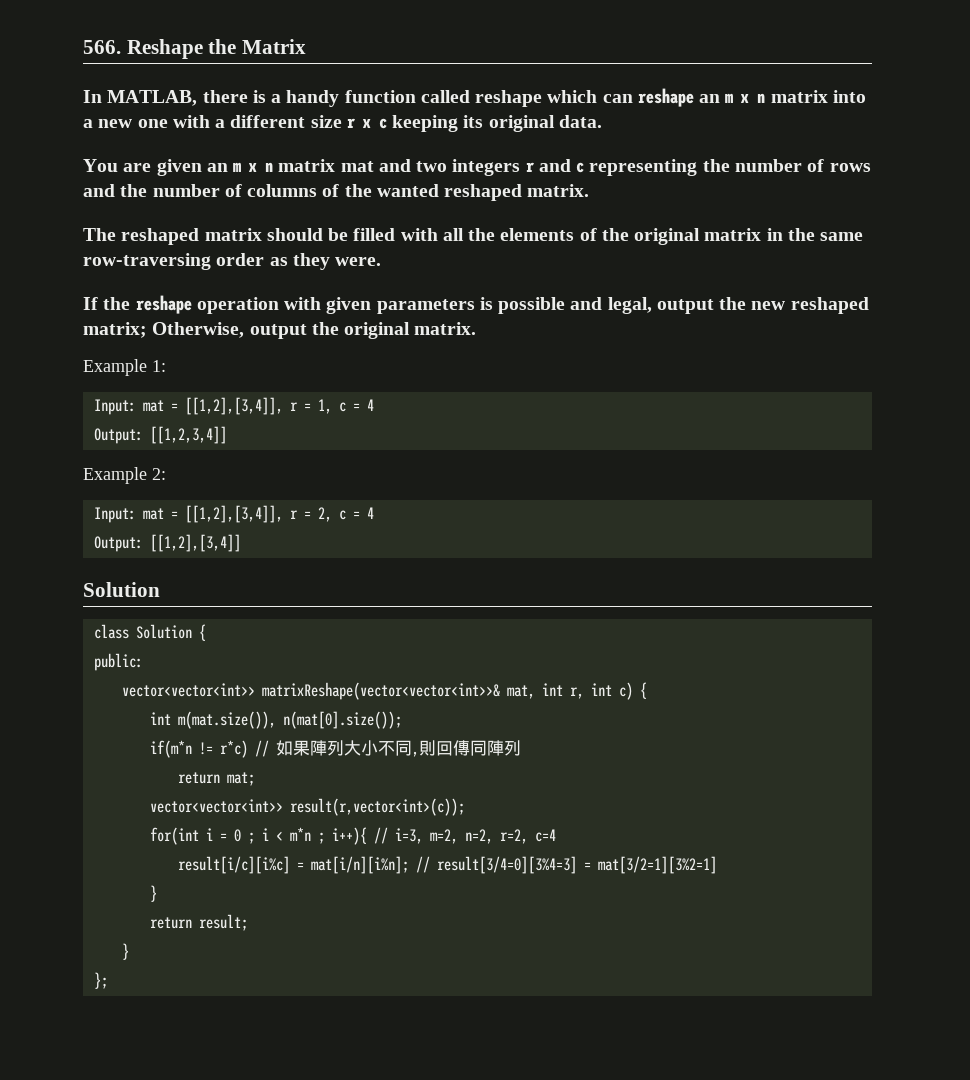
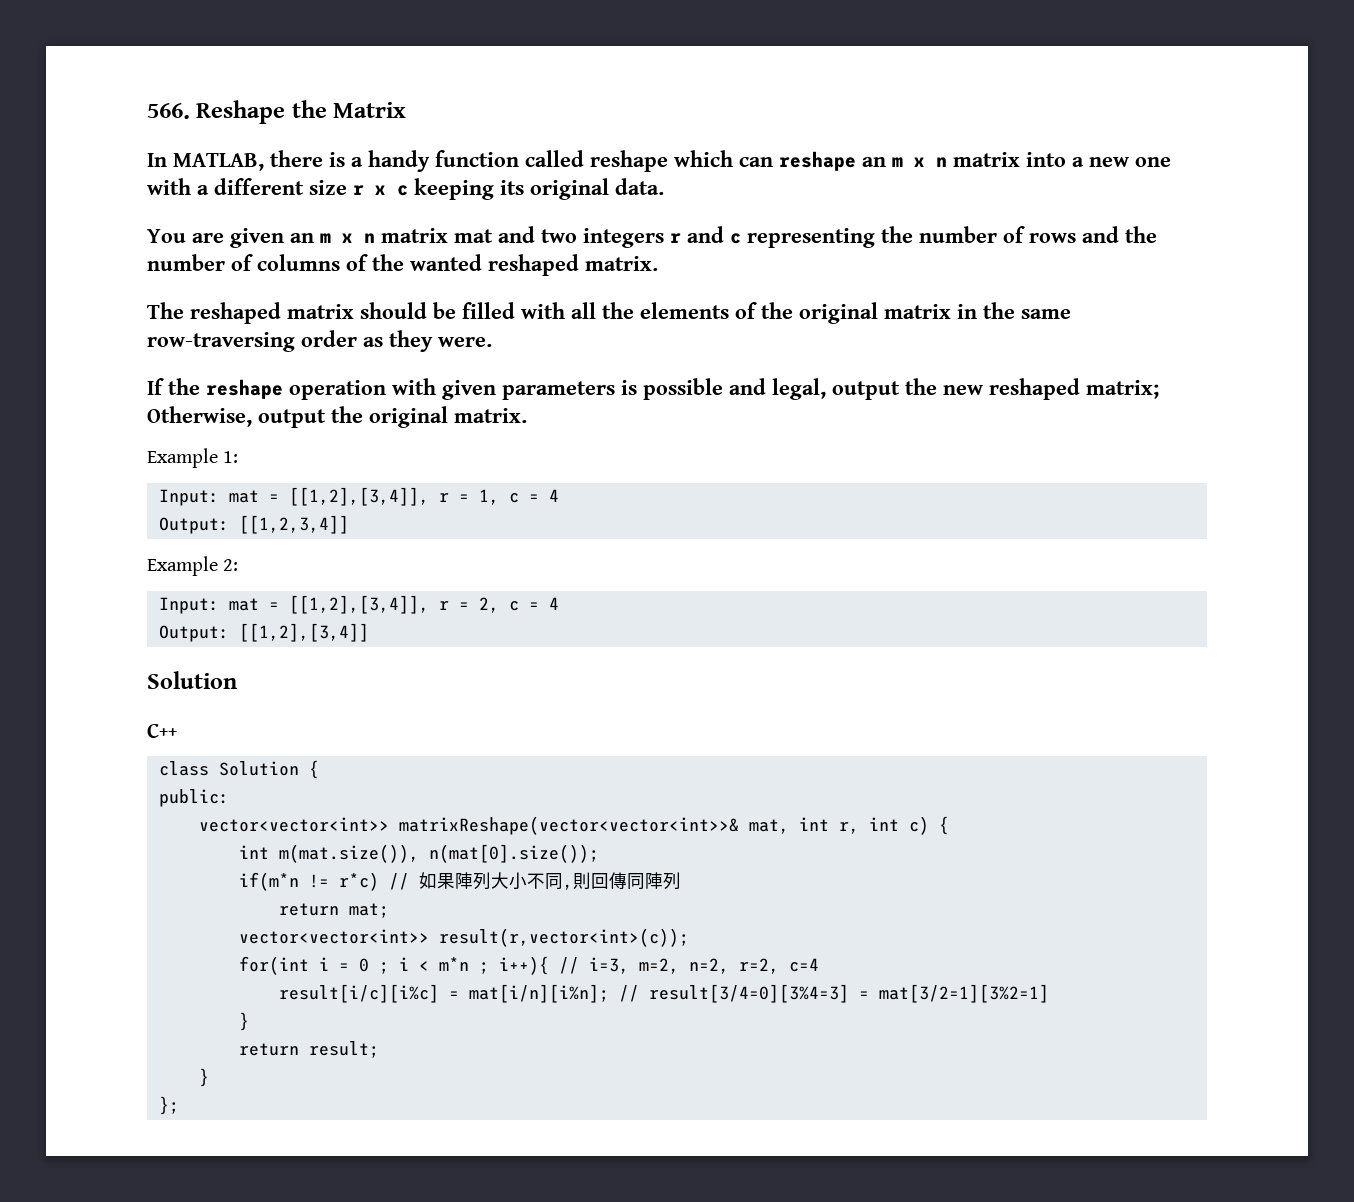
(160, 589) none -> [147,723,177,738] // C++

